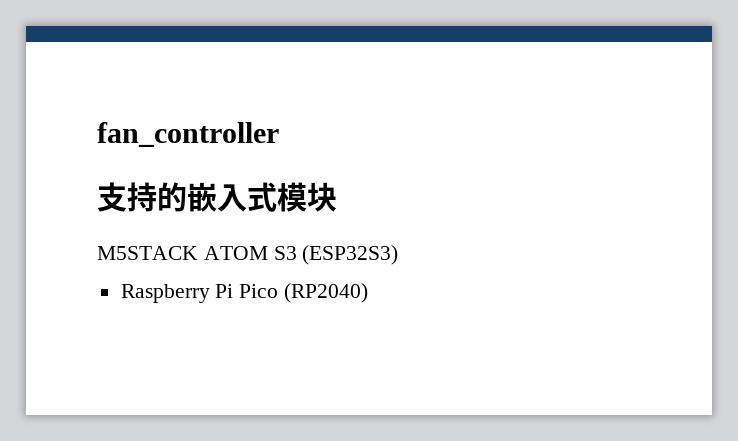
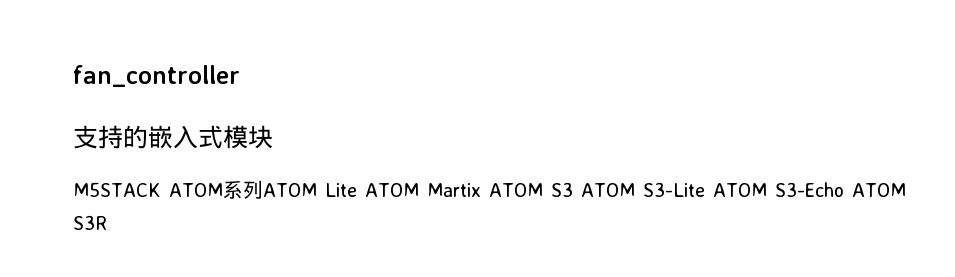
[273,245,399,265] [120,283,369,303] S3 (ESP32S3) // Raspberry Pi Pico (RP2040) -> [222,180,907,199] [73,215,107,230] 系列ATOM Lite ATOM Martix ATOM S3 ATOM S3-Lite ATOM S3-Echo ATOM S3R

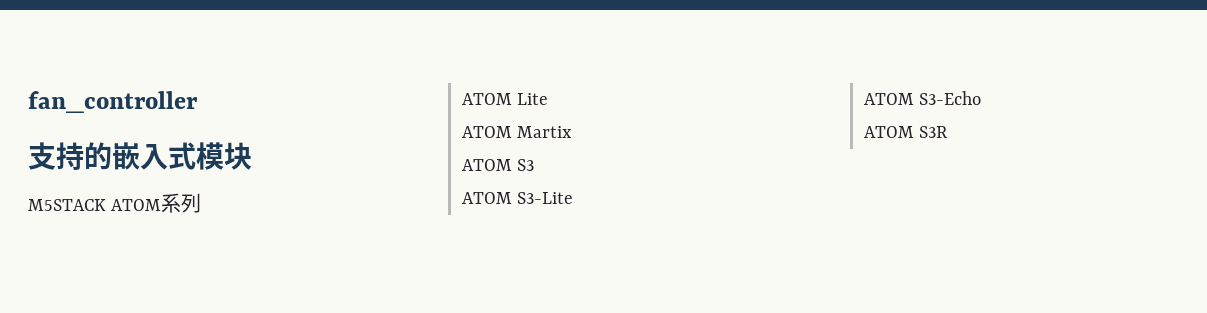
(263, 189) none -> (202, 203) //
(357, 190) none -> (549, 99) //
(481, 190) none -> (573, 132) //
(573, 189) none -> (535, 165) //
(705, 189) none -> (574, 198) //
(845, 189) none -> (982, 98) //

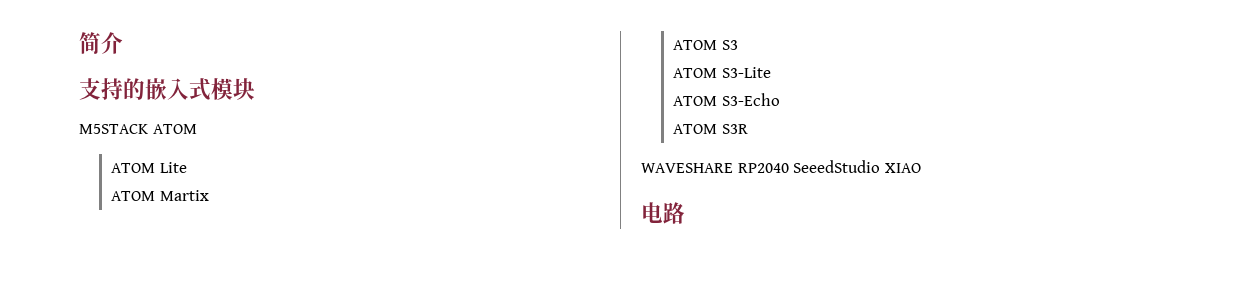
[28,91,198,113] fan_controller -> [79,32,123,54] 简介
[161,193,202,213] 系列 -> (197, 129) none
(949, 132) none -> [641,160,921,173] [641,202,685,224] // WAVESHARE RP2040 SeeedStudio XIAO // 电路

